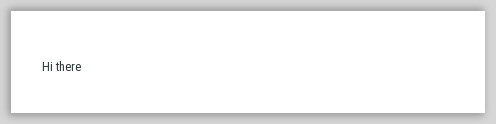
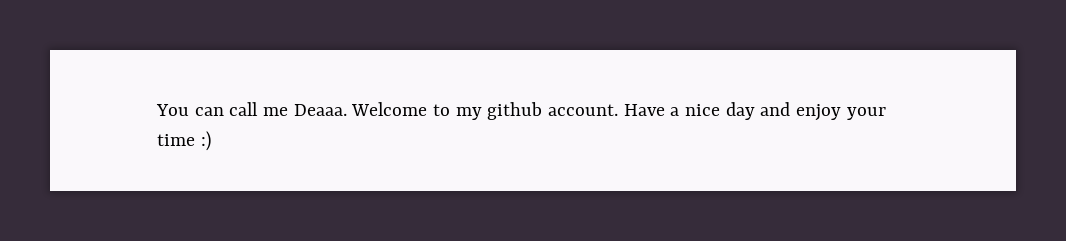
[42,61,82,71] Hi there -> [156,102,886,121] [157,131,211,151] You can call me Deaaa. Welcome to my github account. Have a nice day and enjoy your time :)

